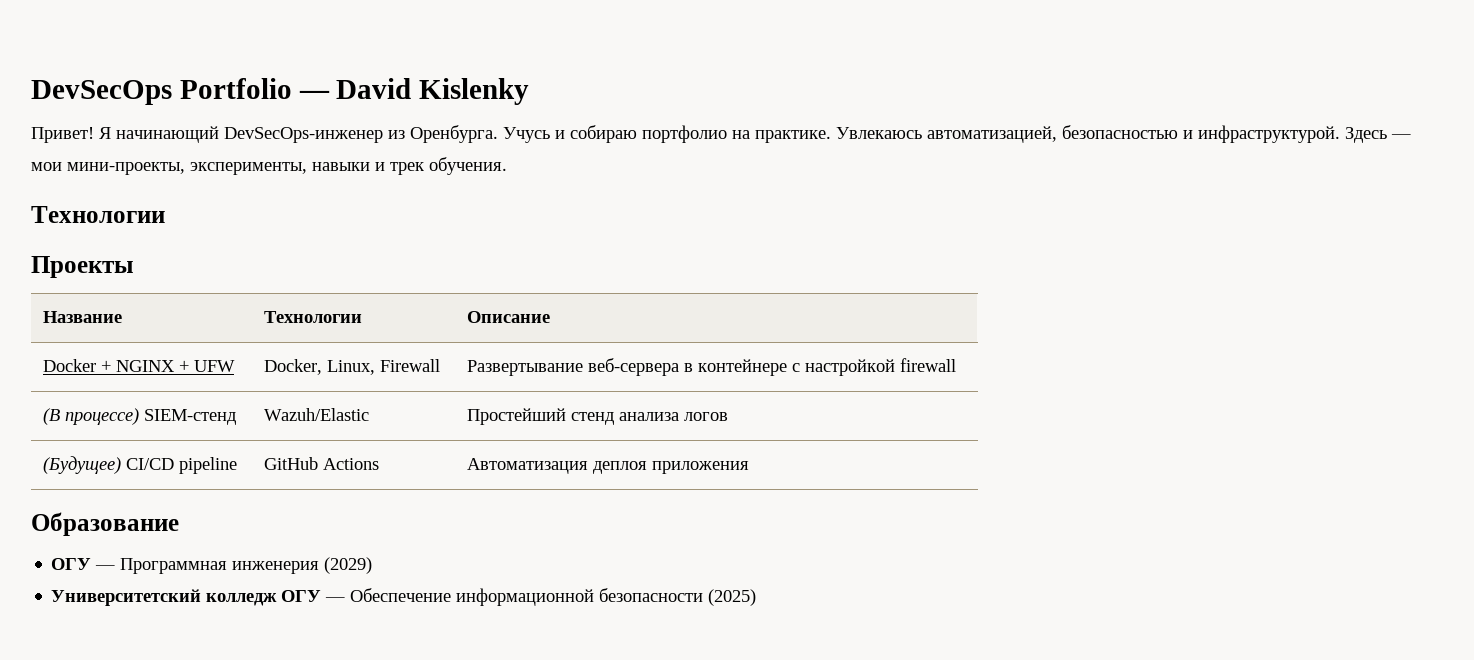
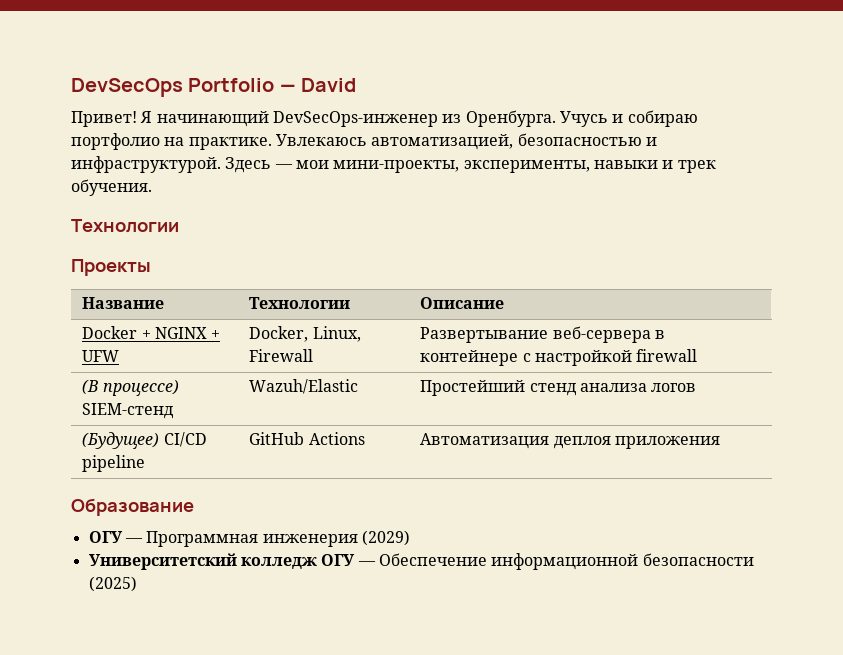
[419,78,530,105] Kislenky -> (357, 85) none

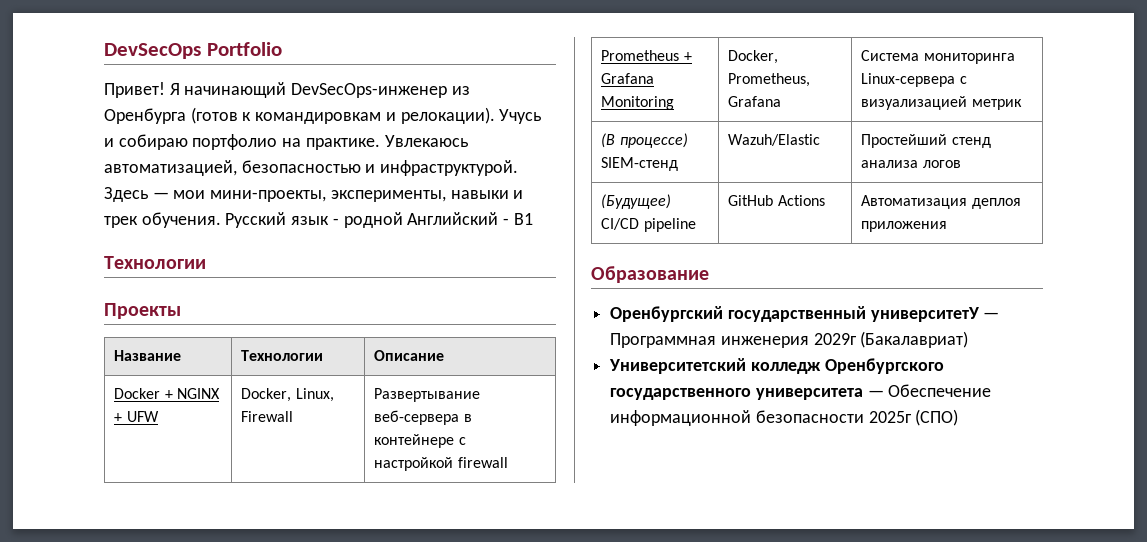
[279,78,357,92] — David -> (282, 49) none
[465,110,556,127] Оренбурга. -> [104,107,495,124] Оренбурга (готов к командировкам и релокации).
(152, 187) none -> [225,212,533,228] Русский язык - родной Английский - B1
(698, 355) none -> [601,50,692,61] [601,73,655,84] [601,96,675,110] [728,50,779,64] [728,73,811,87] [728,96,782,107] [861,50,1015,64] [861,73,967,87] [861,96,1022,110] // Prometheus + Grafana Monitoring | Docker, Prometheus, Grafana | Система мониторинга Linux-сервера с визуализацией метрик
[88,531,123,543] ОГУ -> [610,306,979,322] Оренбургский государственный университетУ
[361,530,410,546] (2029) -> [813,331,969,348] 2029г (Бакалавриат)
[321,554,356,566] ОГУ -> [824,358,944,374] [610,388,863,400] Оренбургского государственного университета
[88,576,137,592] (2025) -> [868,409,959,426] 2025г (СПО)

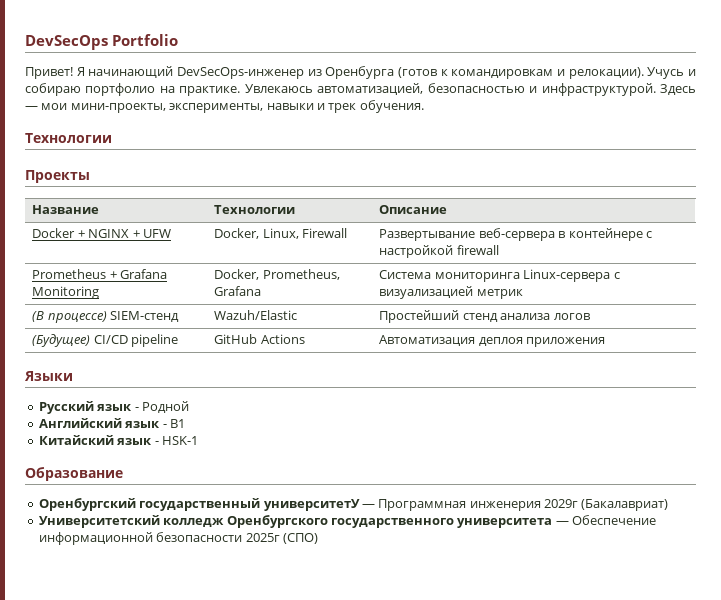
[225,212,533,228] Русский язык - родной Английский - B1 -> (424, 106) none
(948, 226) none -> [24,371,73,381] [38,401,189,414] [38,418,185,428] [38,435,198,445] // Языки // Русский язык - Родной // Английский язык - B1 // Китайский язык - HSK-1

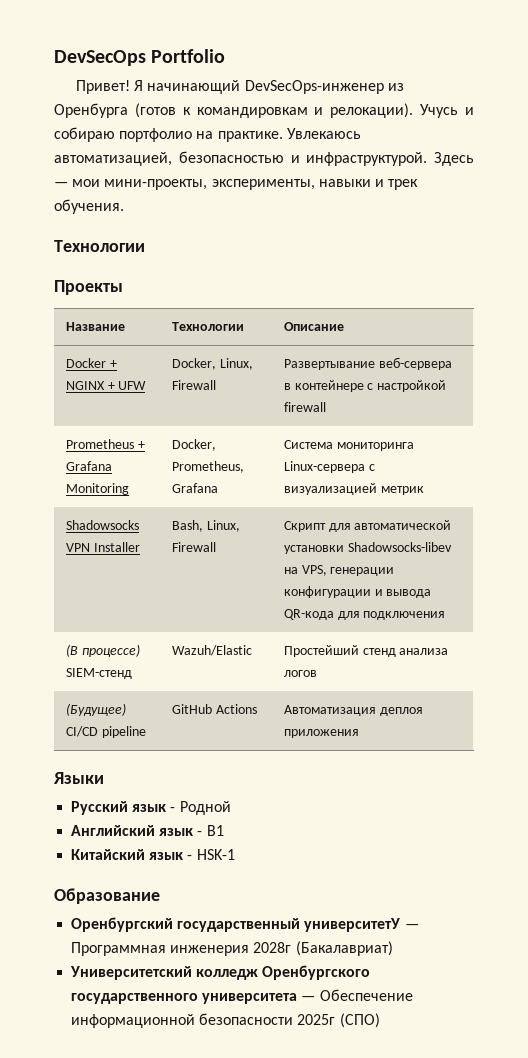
(523, 294) none -> [65,520,139,530] [65,542,140,552] [171,520,240,532] [171,542,216,552] [283,520,452,532] [283,542,452,554] [283,565,395,576] [283,586,432,598] [283,609,446,620] // Shadowsocks VPN Installer | Bash, Linux, Firewall | Скрипт для автоматической установки Shadowsocks-libev на VPS, генерации конфигурации и вывода QR-кода для подключения
[544,499,578,508] 2029г -> [253,942,292,953] 2028г

